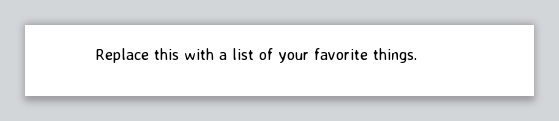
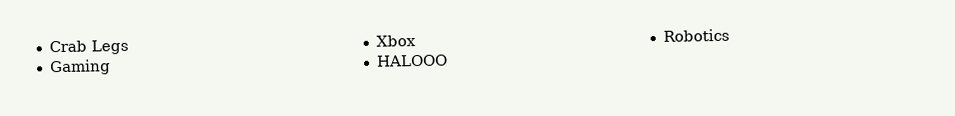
[95,48,417,63] Replace this with a list of your favorite things. -> [48,39,129,55] [48,59,111,76] [376,35,417,47] [376,54,449,67] [662,28,730,42] Crab Legs // Gaming // Xbox // HALOOO // Robotics

